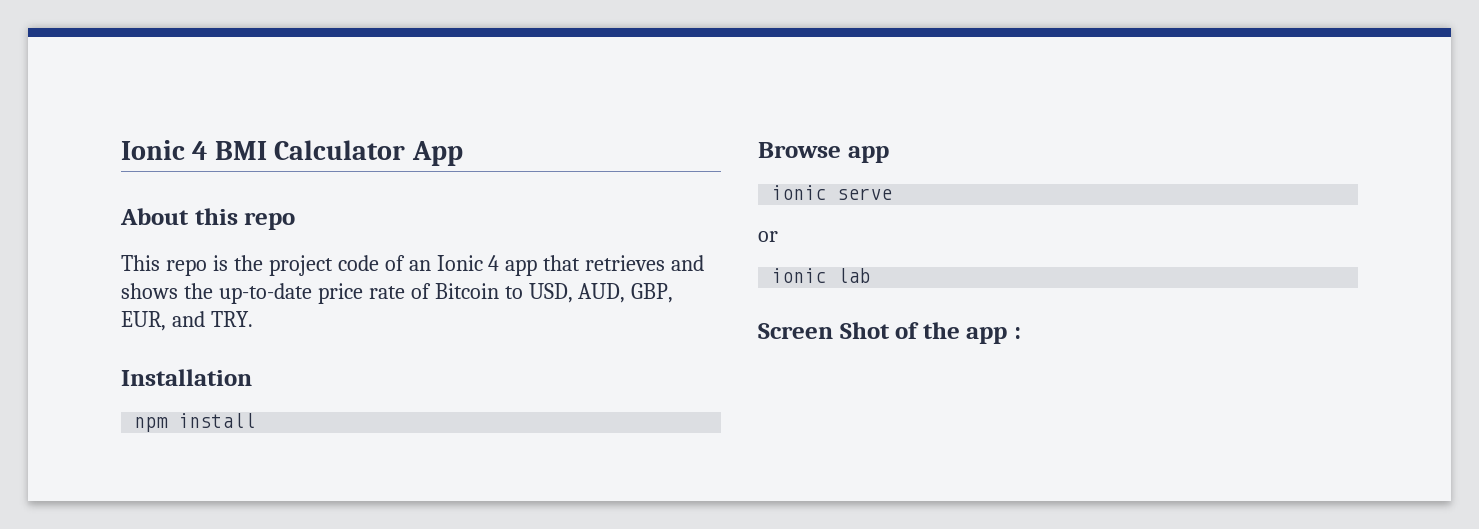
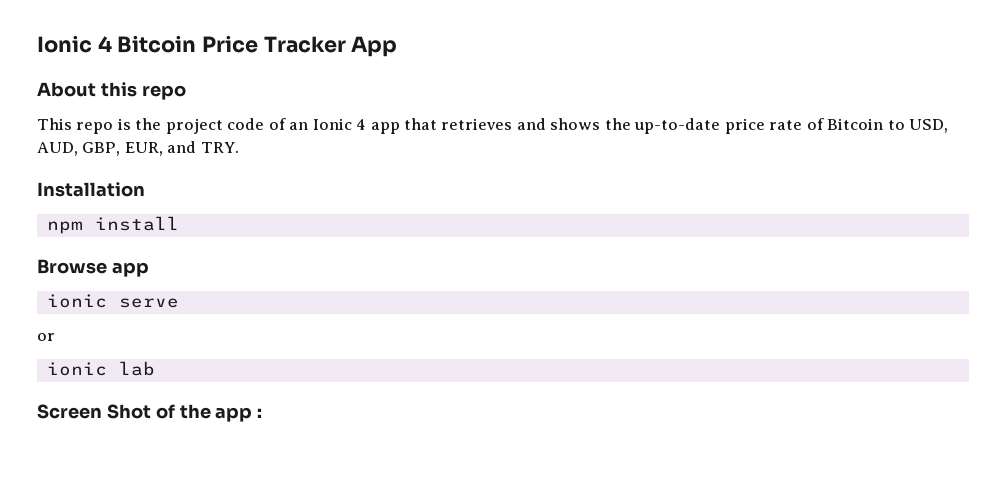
[121,140,406,160] Ionic 4 BMI Calculator -> [37,35,346,53] Ionic 4 Bitcoin Price Tracker

